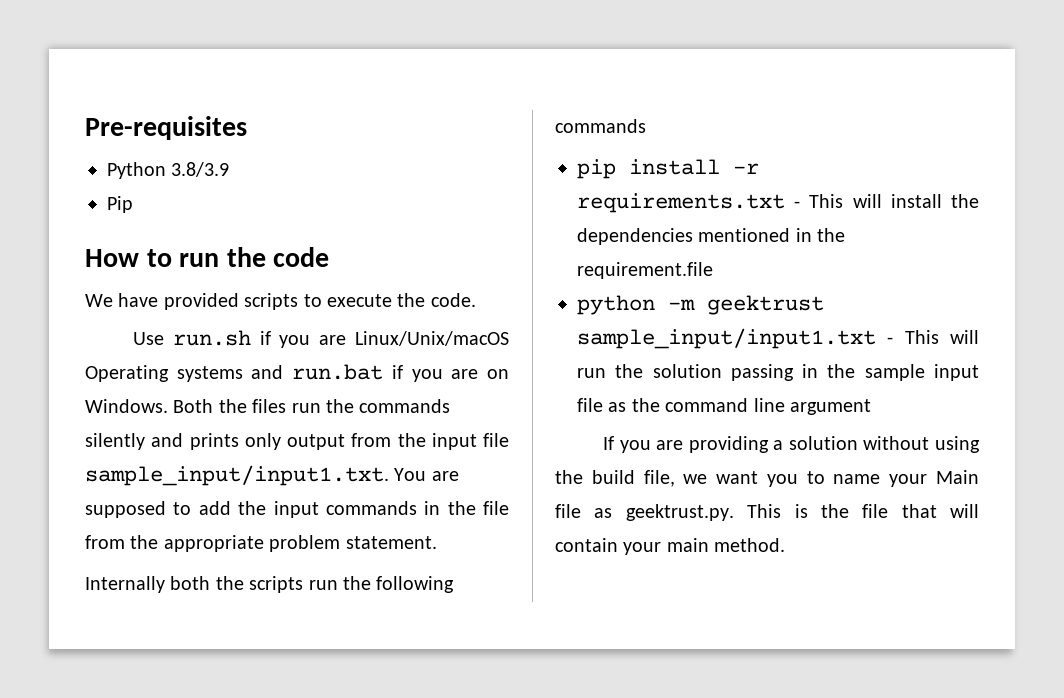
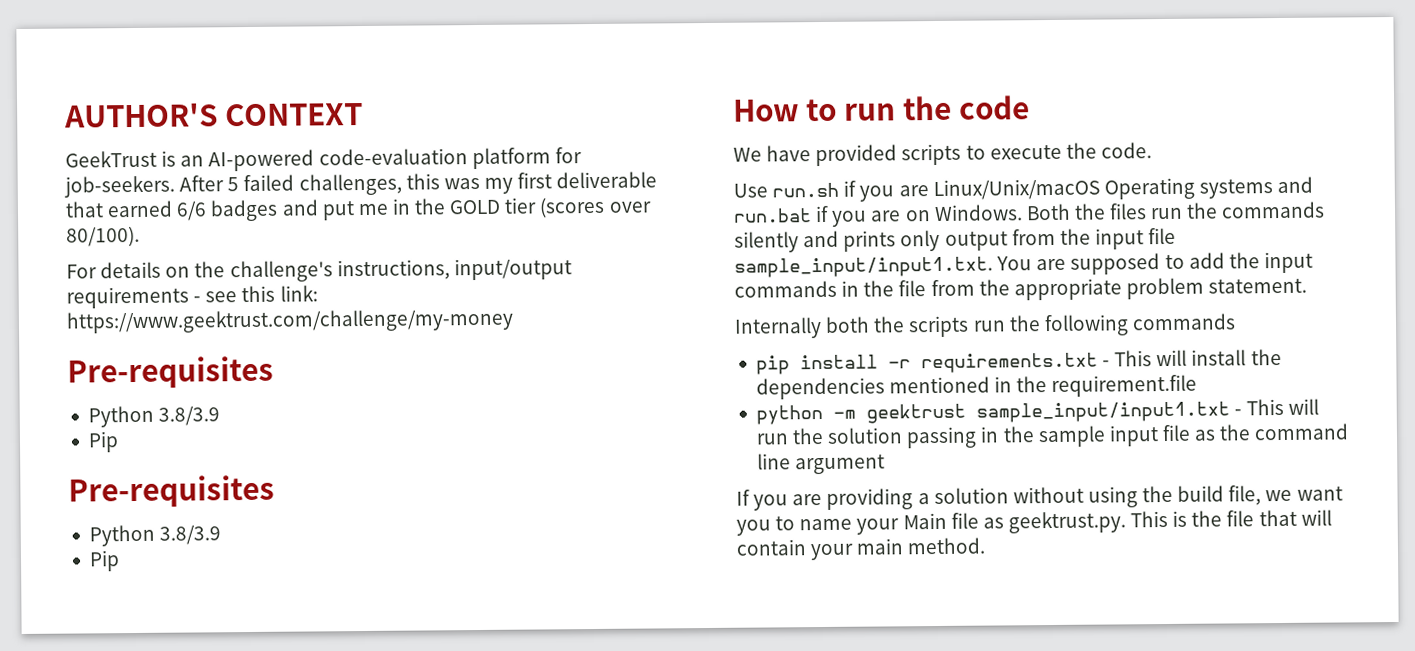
(85, 128) none -> [64,103,363,128] [65,147,582,172] [64,171,658,198] [65,196,652,222] [66,225,140,247] [66,258,572,283] [66,285,318,309] [66,308,514,334] [67,355,274,389] [87,405,221,428] [87,431,119,453] AUTHOR'S CONTEXT // GeekTrust is an AI-powered code-evaluation platform for job-seekers. After 5 failed challenges, this was my first deliverable that earned 6/6 badges and put me in the GOLD tier (scores over 80/100). // For details on the challenge's instructions, input/output requirements - see this link: https://www.geektrust.com/challenge/my-money // Pre-requisites // Python 3.8/3.9 // Pip //

